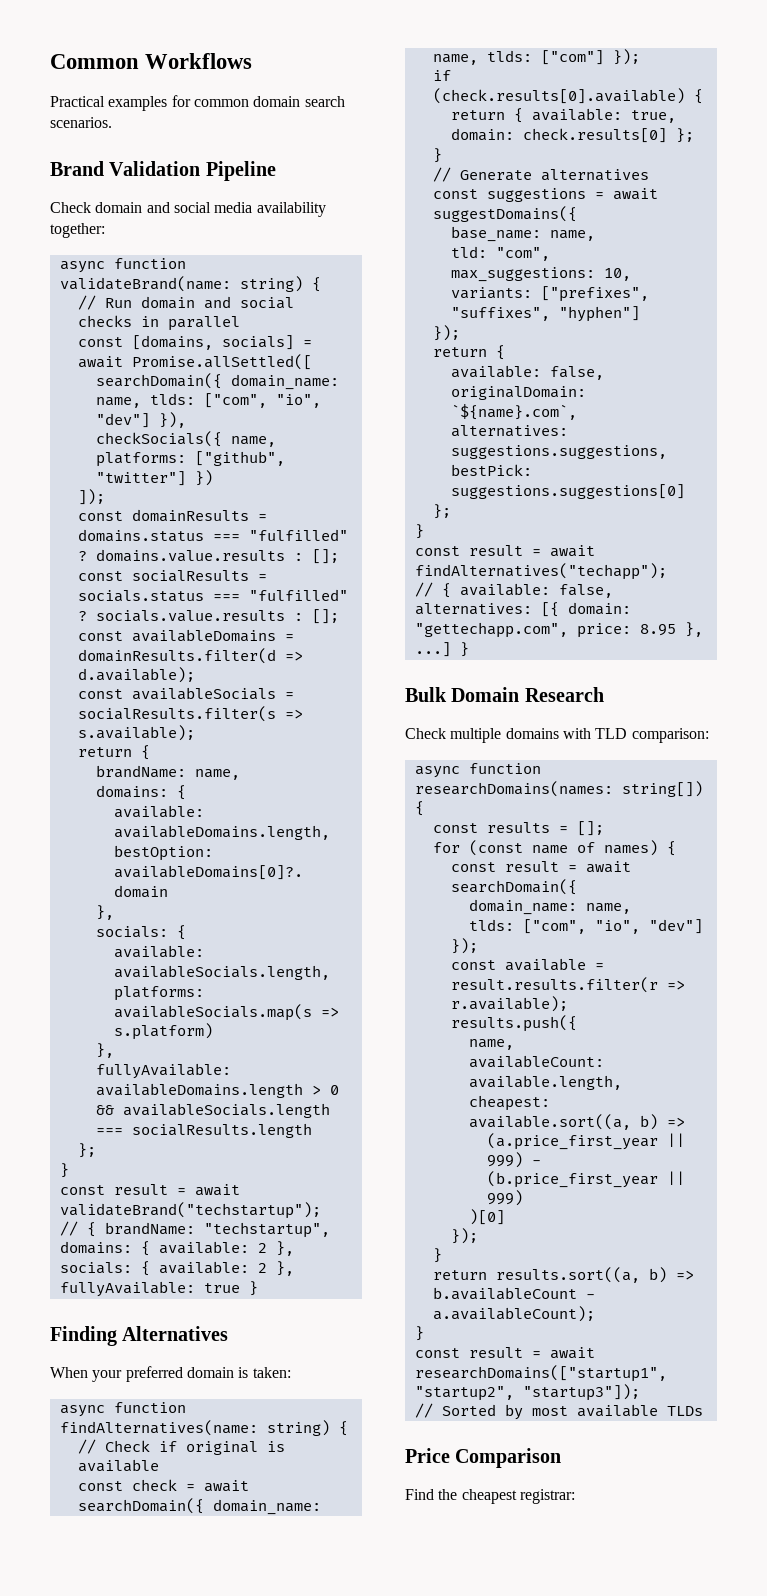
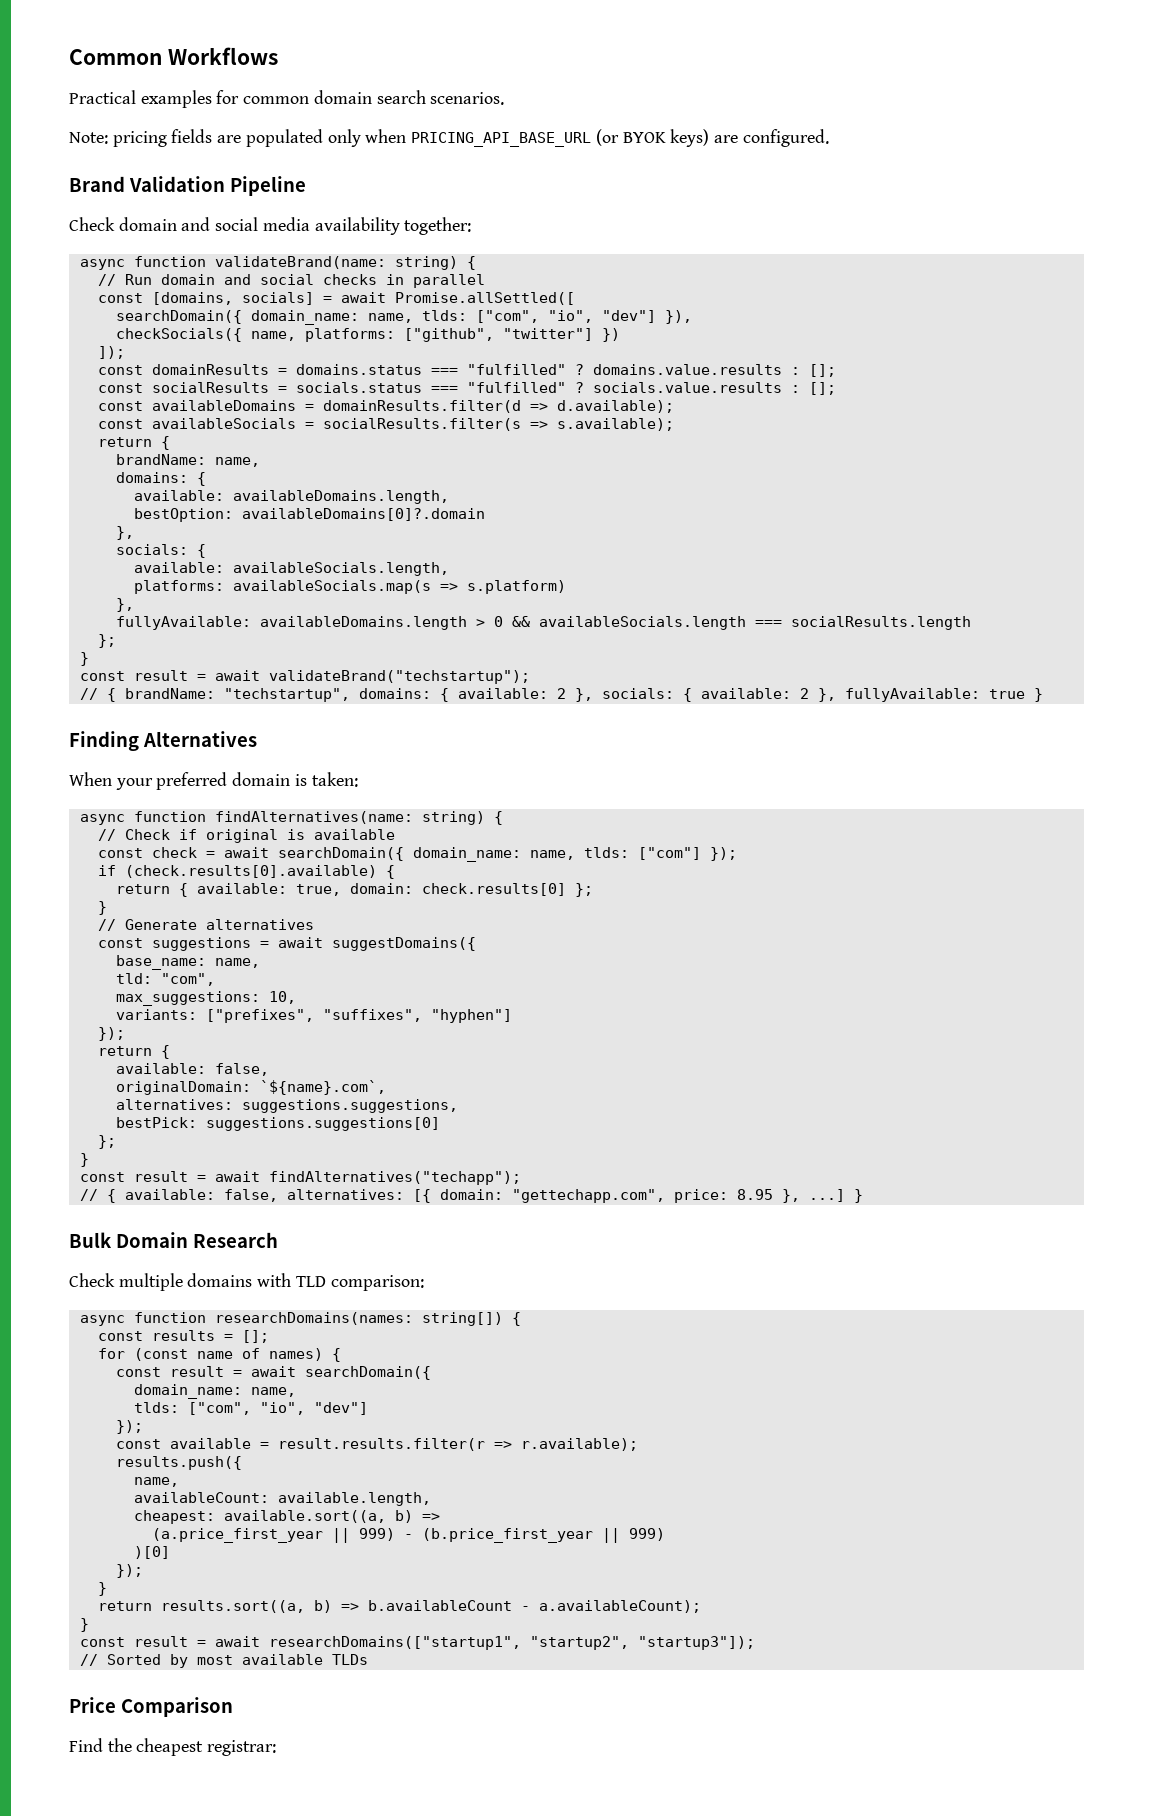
(112, 122) none -> [69,129,829,147] // Note: pricing fields are populated only when PRICING_API_BASE_URL (or BYOK keys) are configured.

